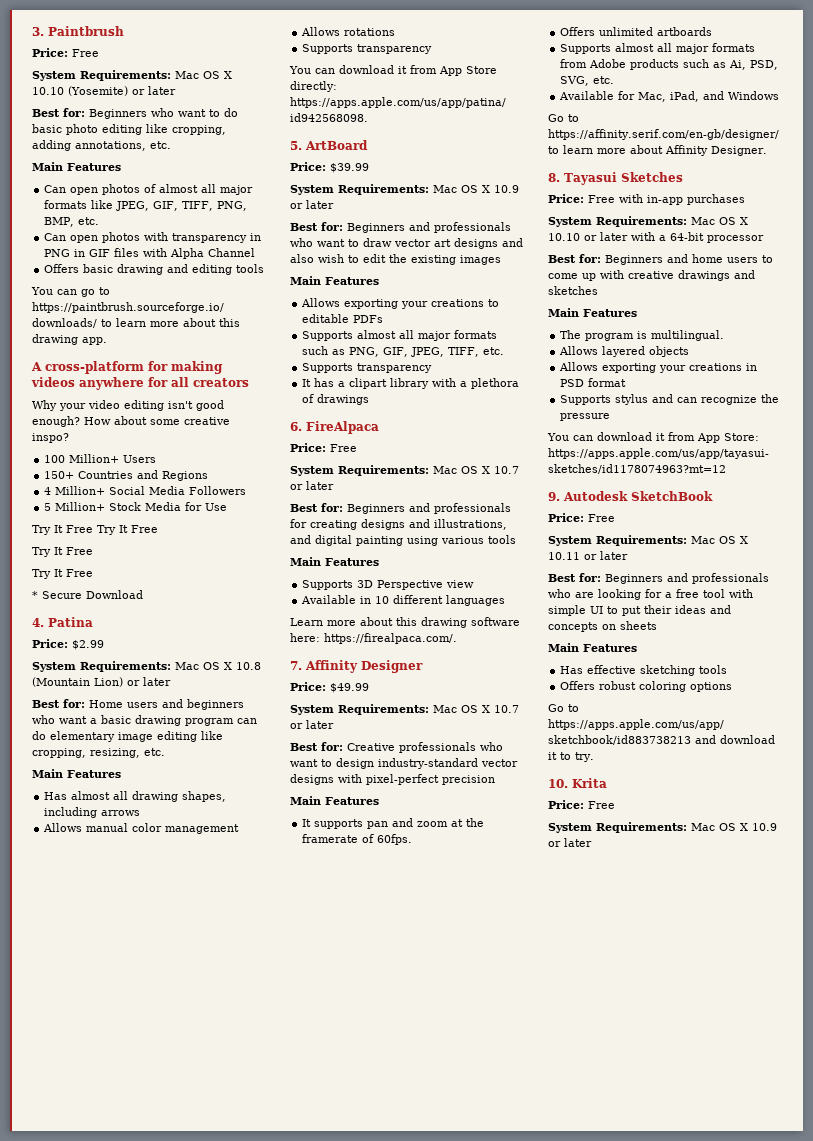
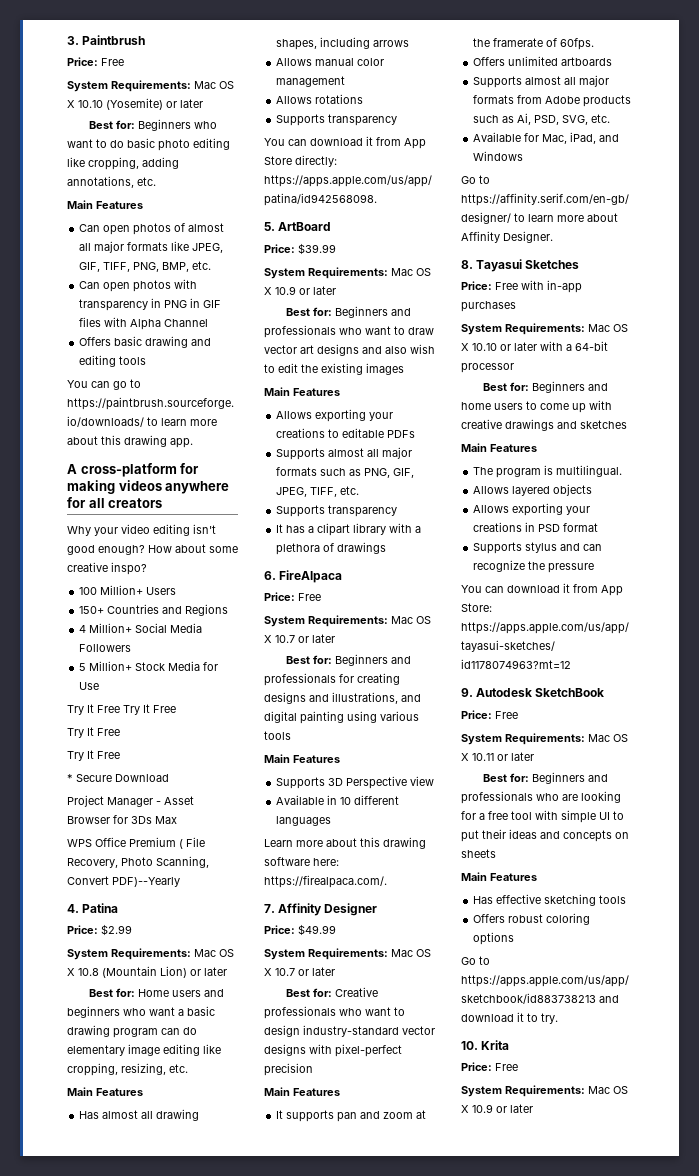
(143, 594) none -> [67,795,194,807] [67,815,177,824] [67,837,205,849] [67,856,209,868] [67,876,180,887] // Project Manager - Asset Browser for 3Ds Max // WPS Office Premium ( File Recovery, Photo Scanning, Convert PDF)--Yearly

